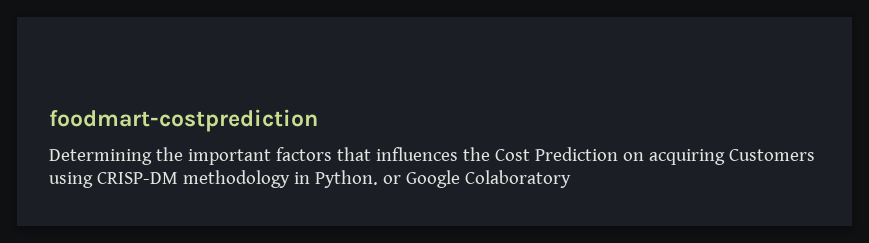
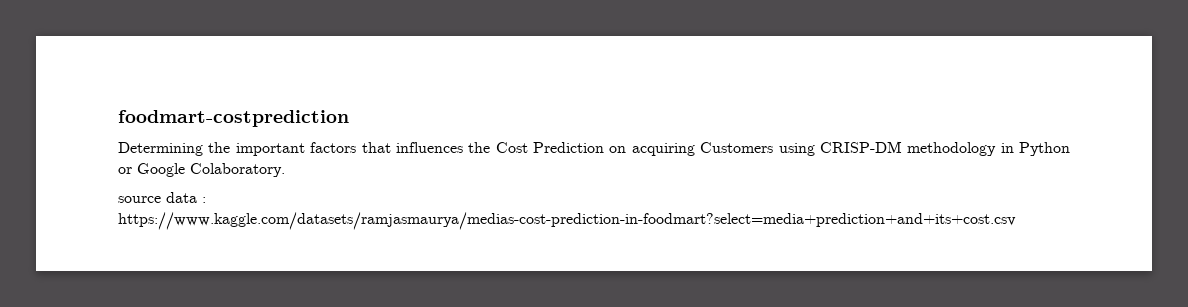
[314,170,378,188] Python. -> [1019,142,1070,156] Python
[464,170,571,188] Colaboratory -> [190,163,285,177] [118,192,206,203] [118,212,1016,230] Colaboratory. // source data : https://www.kaggle.com/datasets/ramjasmaurya/medias-cost-prediction-in-foodmart?select=media+prediction+and+its+cost.csv

